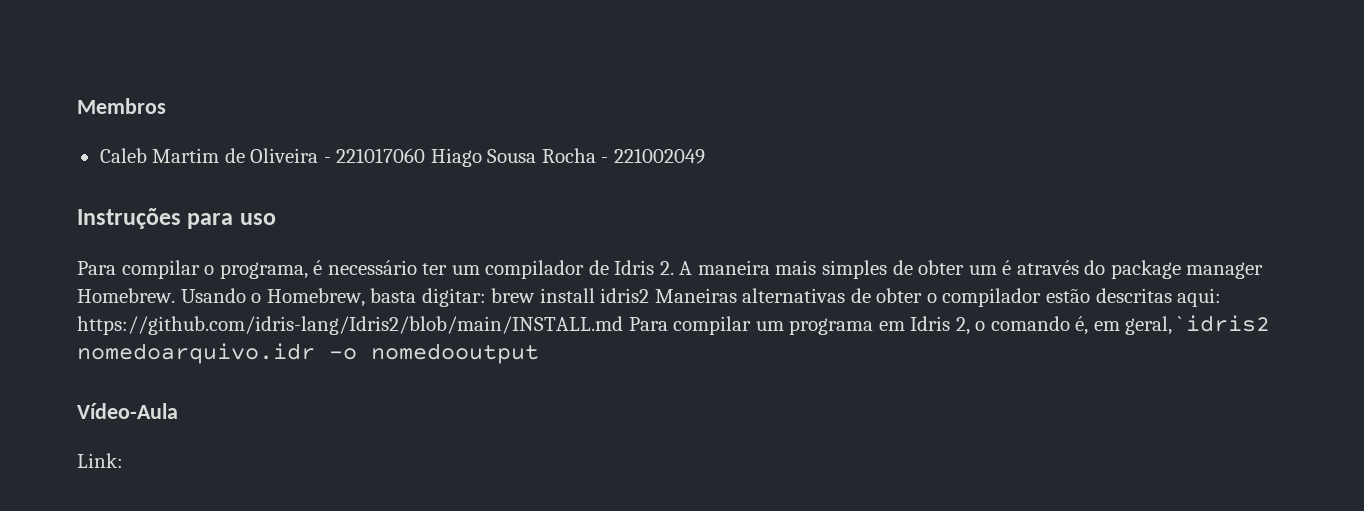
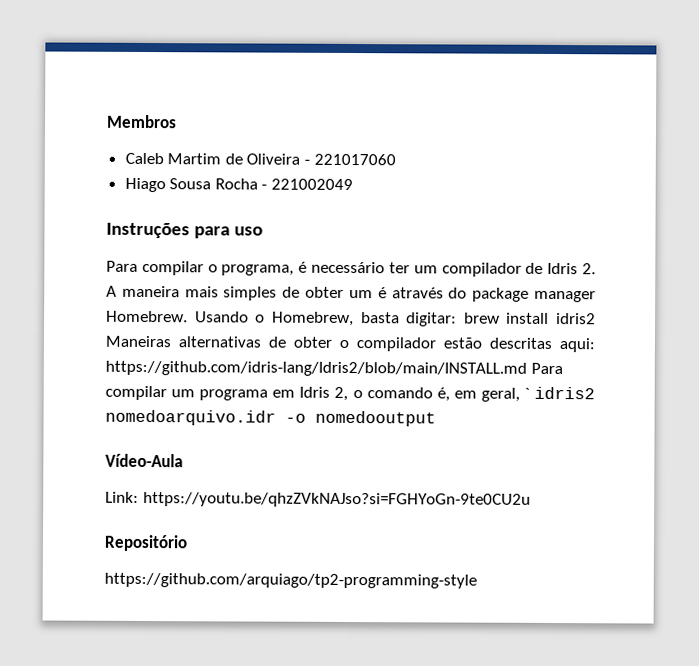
(426, 155) none -> (396, 159) //
(123, 460) none -> [142,491,531,508] [104,534,188,552] [104,572,477,589] https://youtu.be/qhzZVkNAJso?si=FGHYoGn-9te0CU2u // Repositório // https://github.com/arquiago/tp2-programming-style

